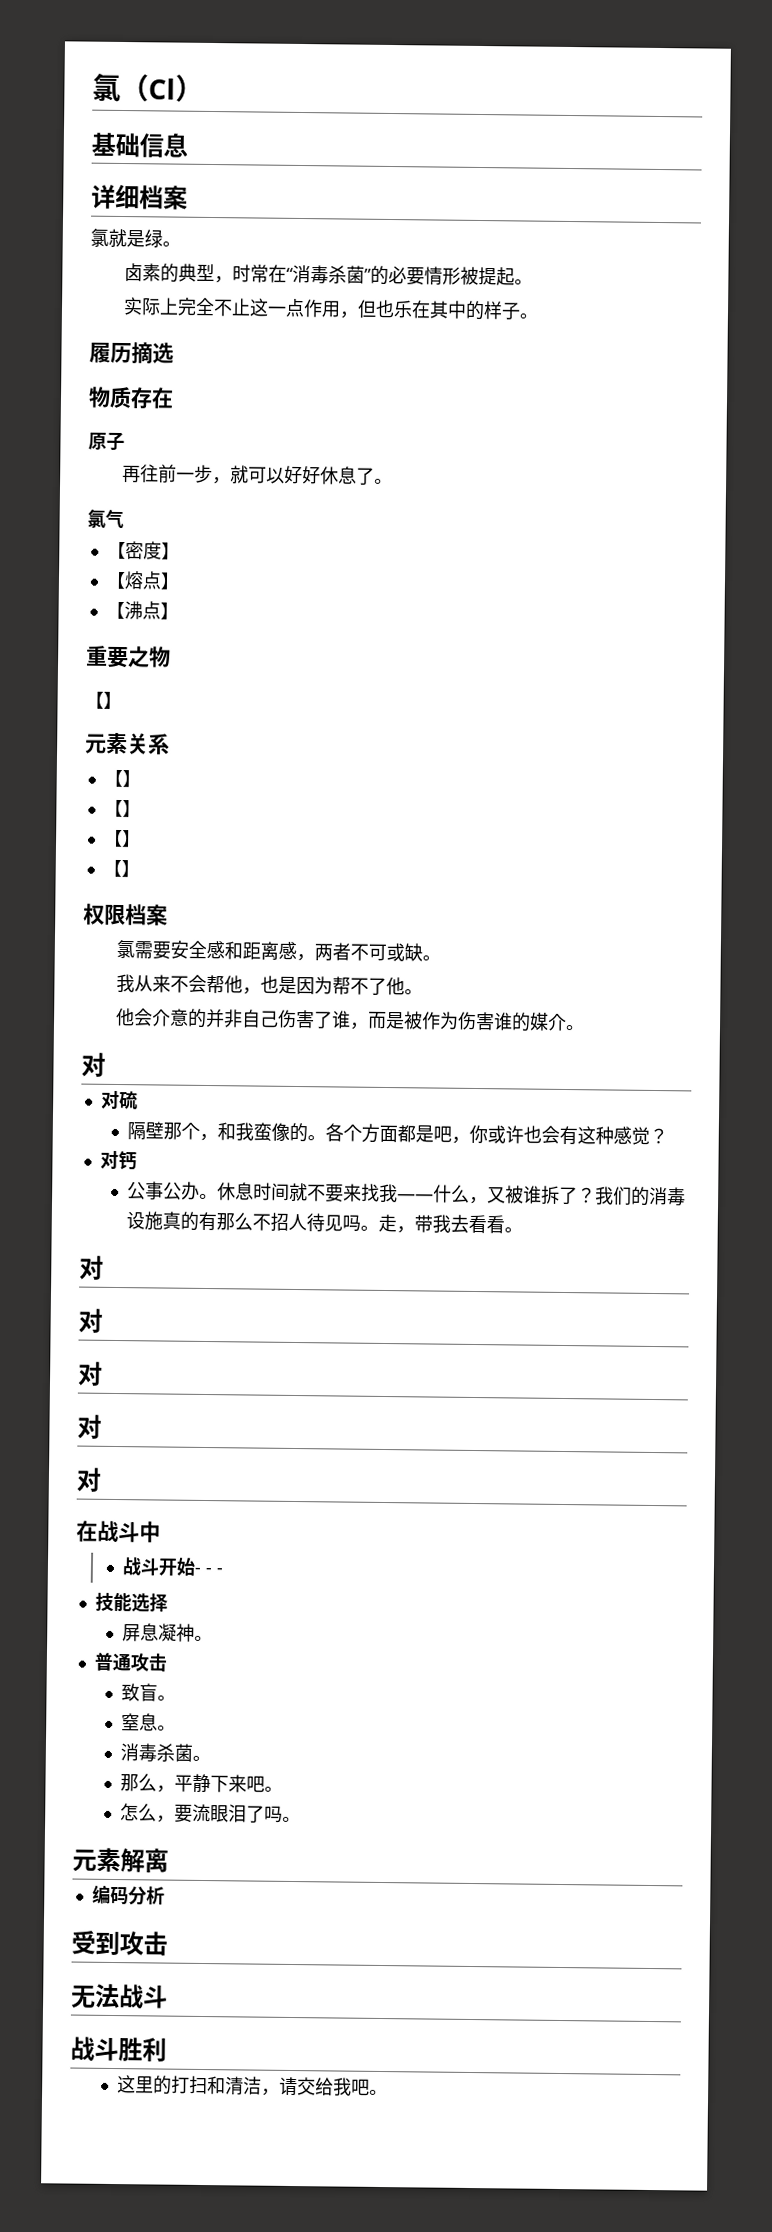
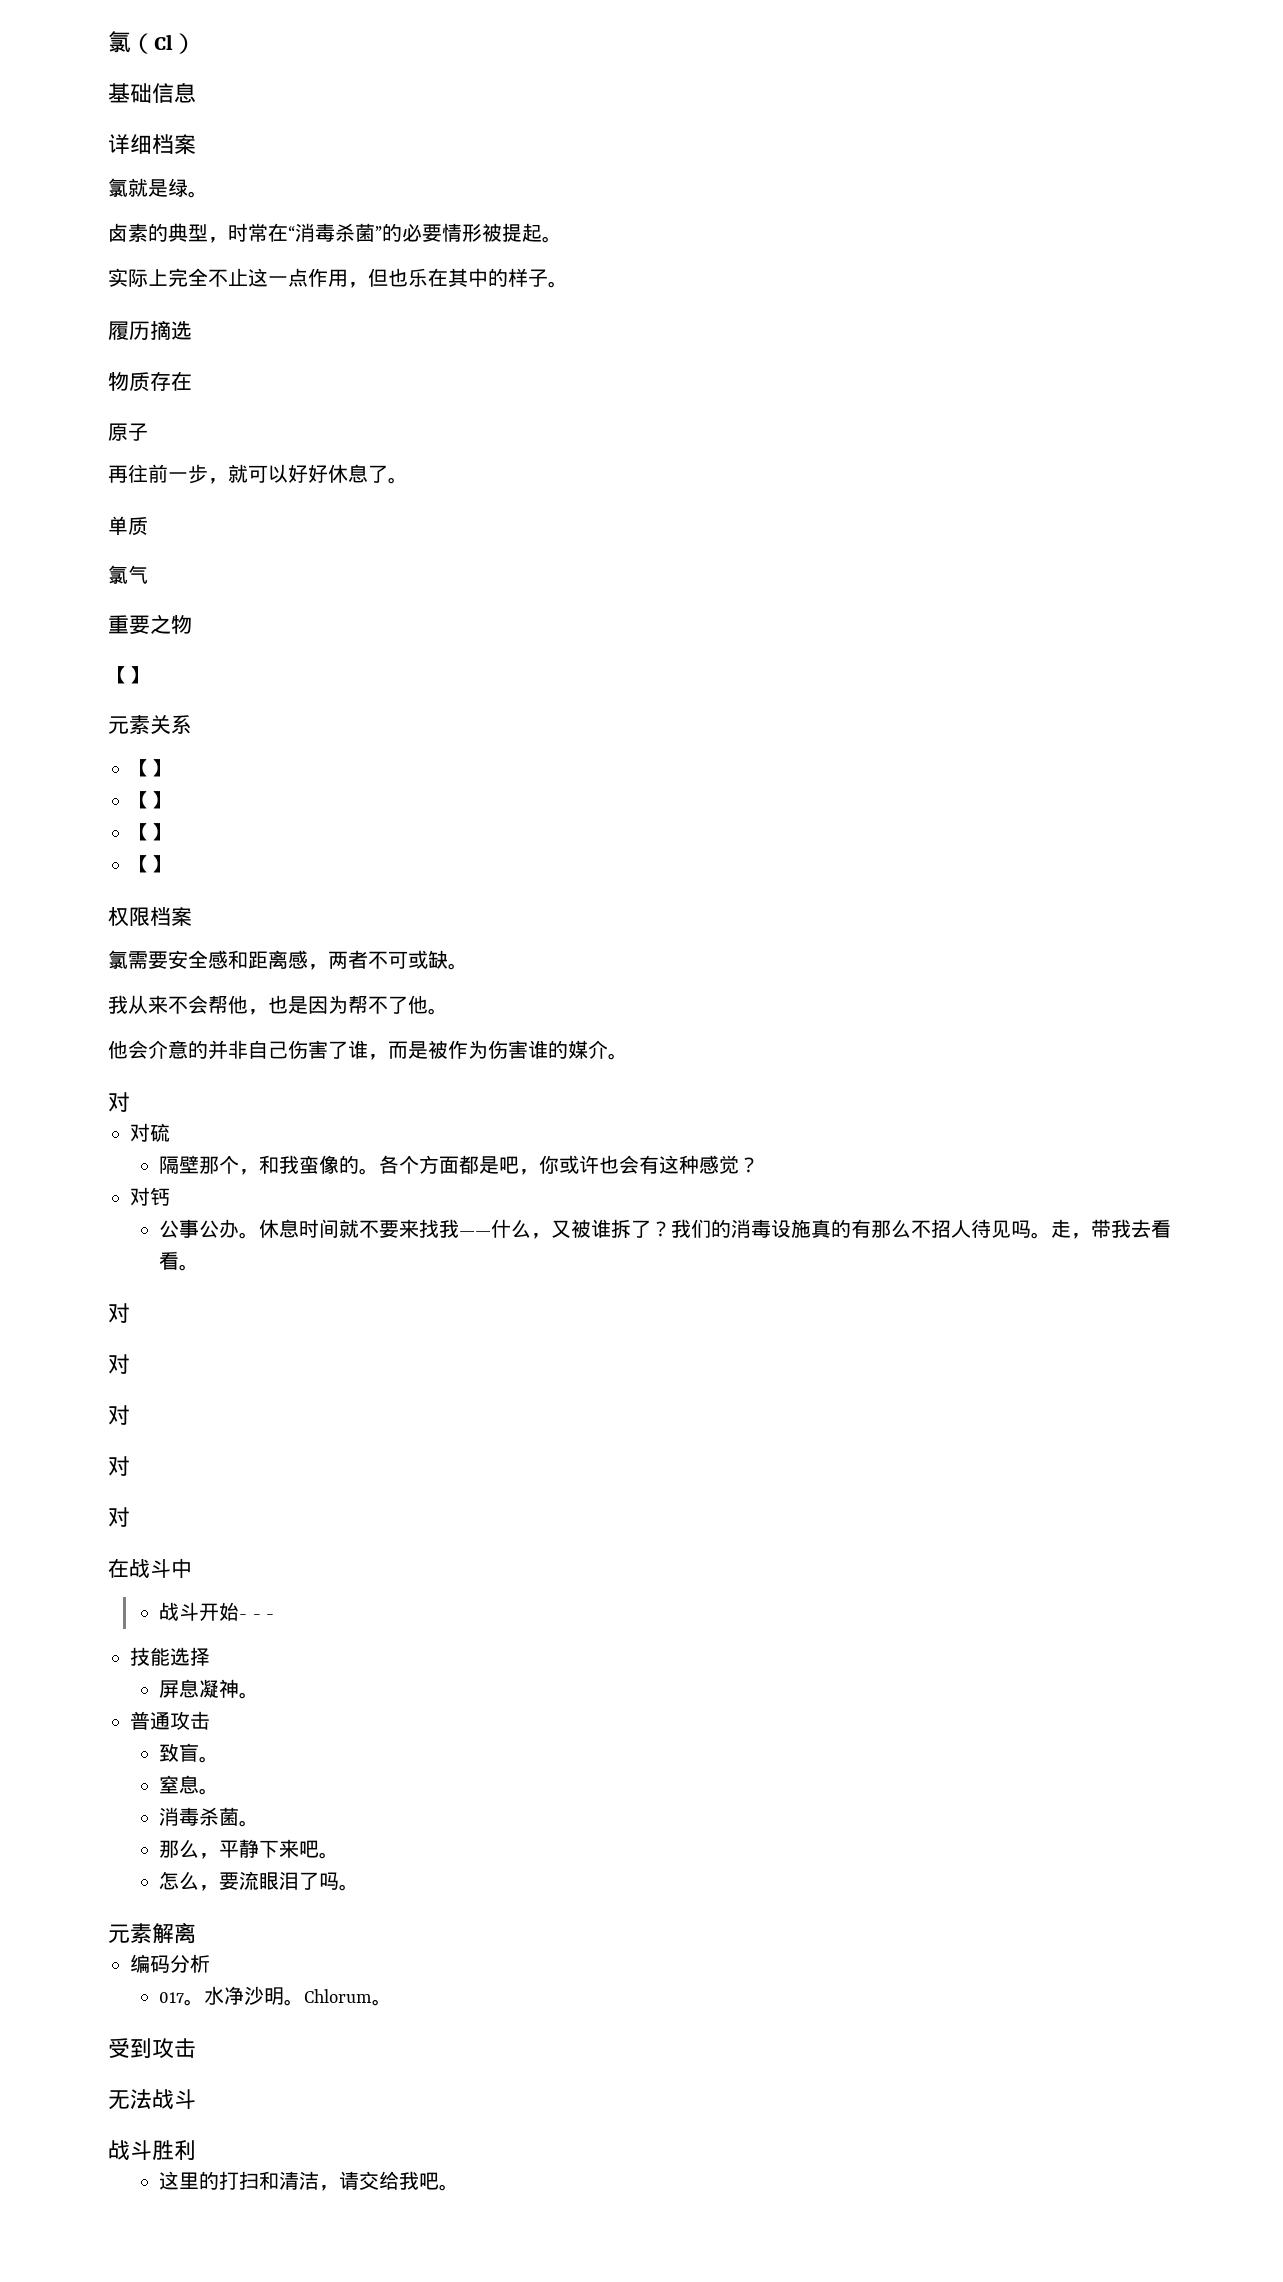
(394, 481) none -> [108,516,148,535] // 单质
[106,541,180,560] [105,571,180,590] [105,601,179,620] // 【密度】 // 【熔点】 // 【沸点】 -> (148, 574) none
(165, 1895) none -> [159,1986,393,2006] // 017。水净沙明。Chlorum。

